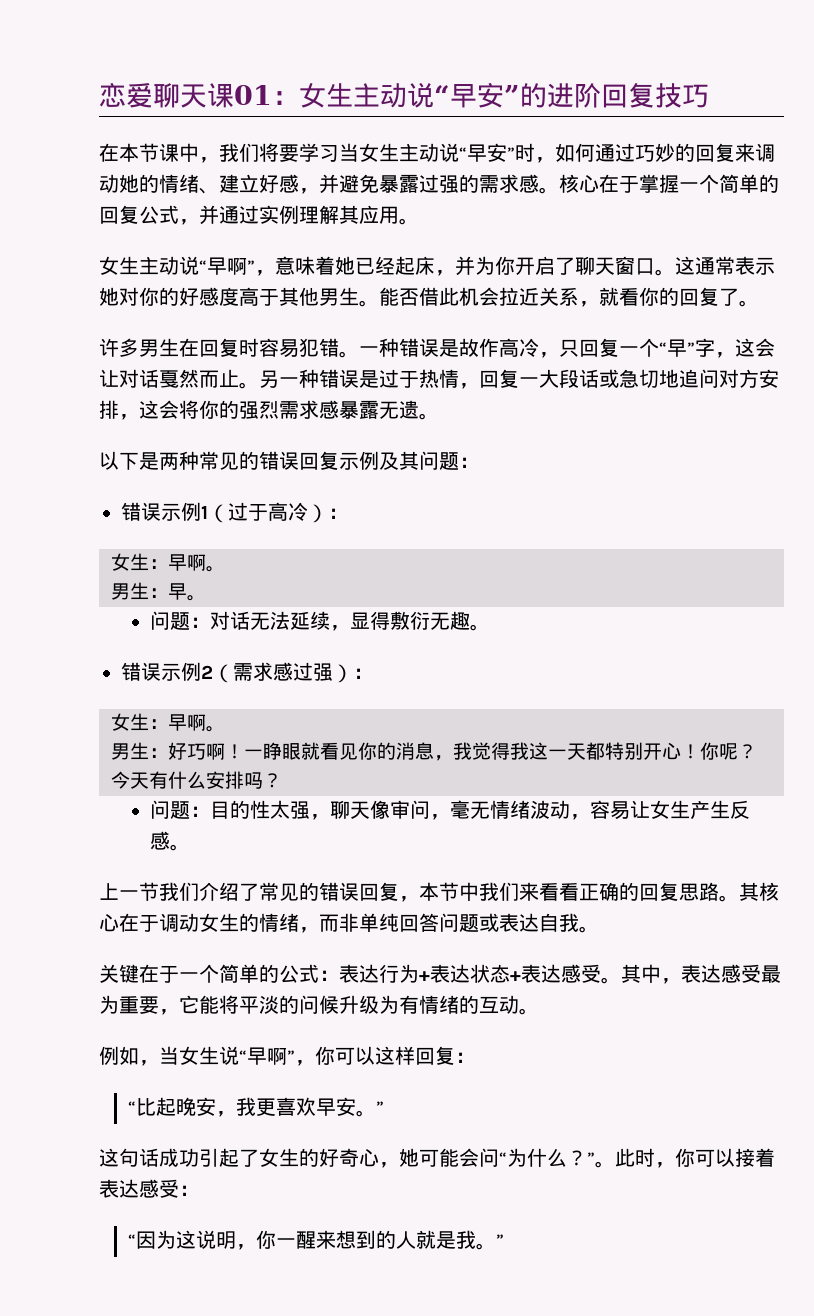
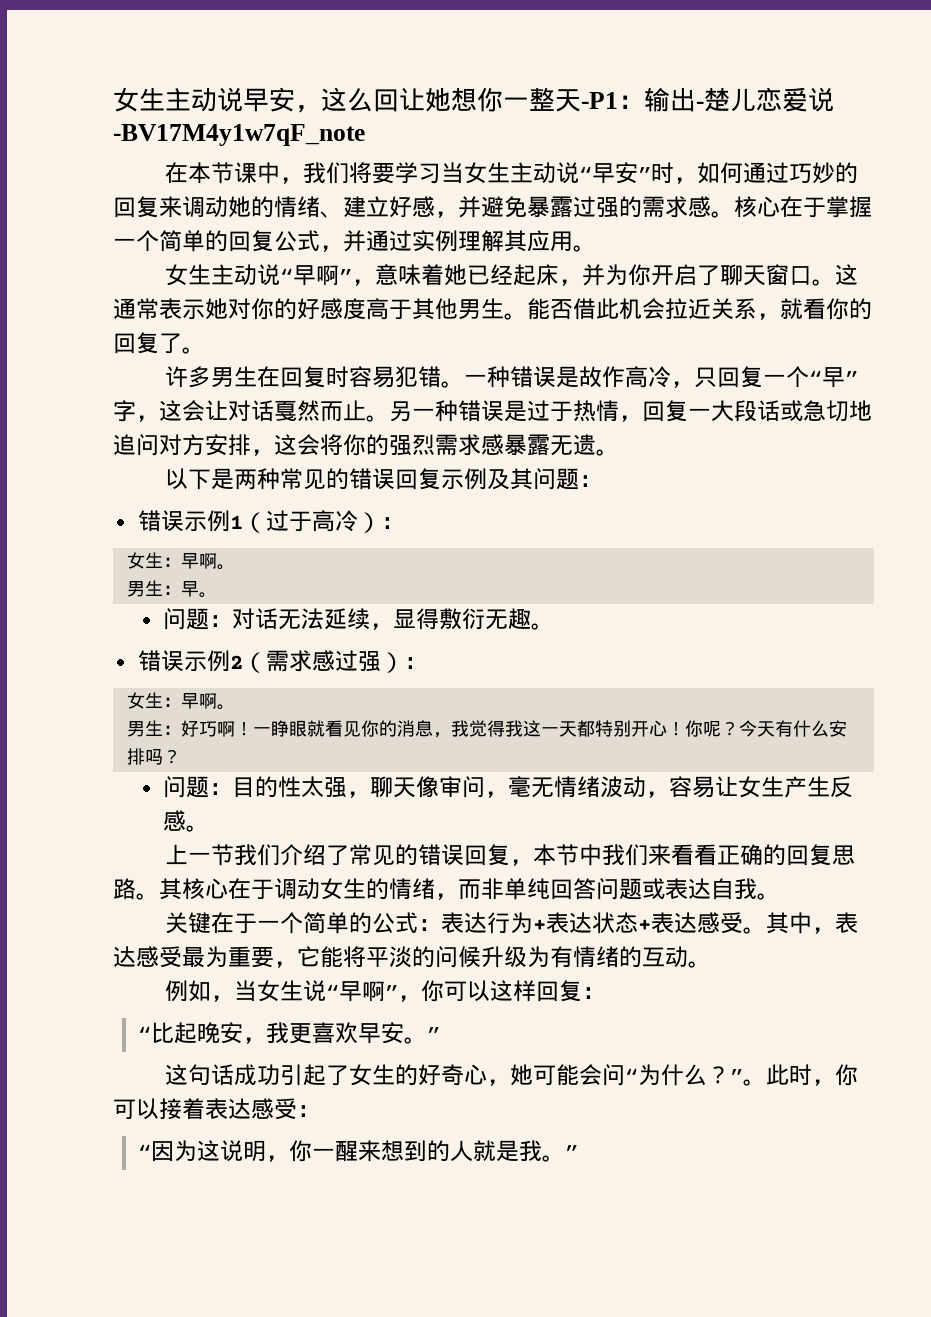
[99,82,709,108] 恋爱聊天课01：女生主动说“早安”的进阶回复技巧 -> [113,87,834,113] [113,124,365,146] 女生主动说早安，这么回让她想你一整天-P1：输出-楚儿恋爱说-BV17M4y1w7qF_note

